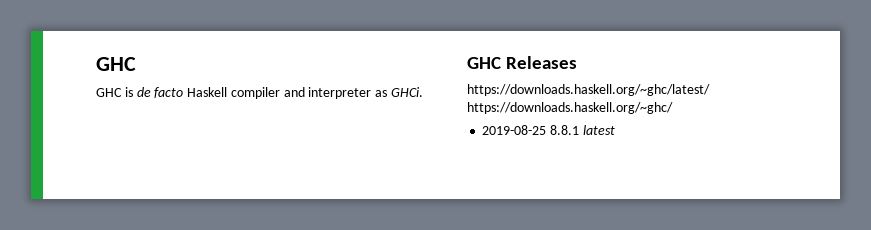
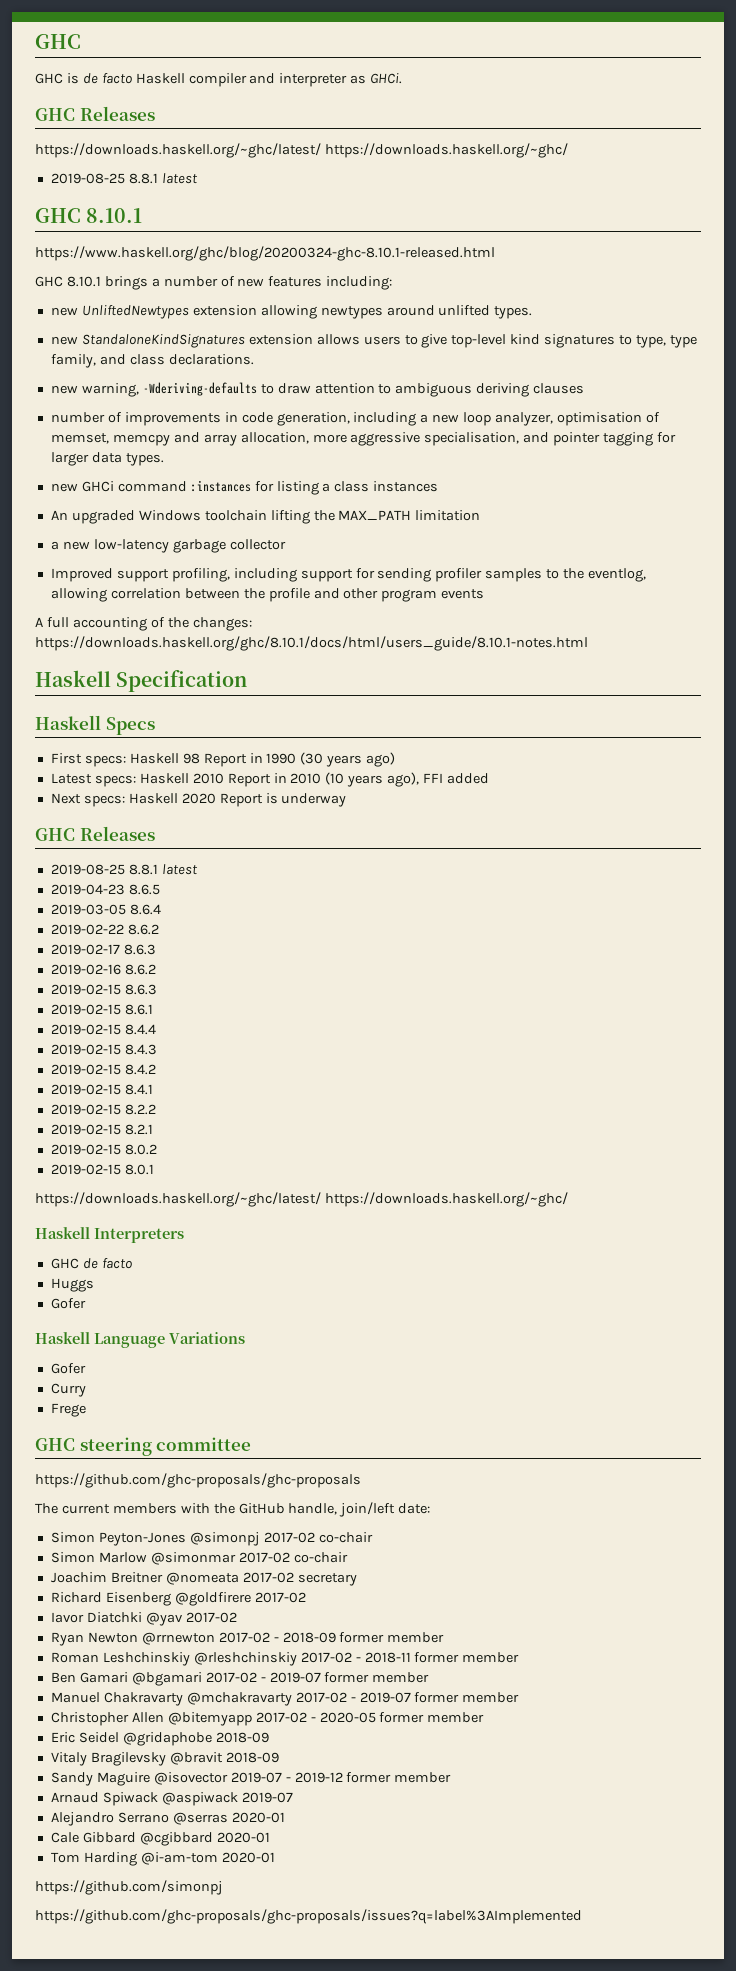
(615, 130) none -> [35,208,143,223] [35,246,495,261] [35,276,393,290] [50,305,533,319] [50,334,697,348] [50,354,254,368] [50,382,585,397] [50,412,660,426] [50,432,677,446] [50,452,164,466] [50,480,439,495] [50,510,481,524] [50,539,286,553] [50,568,647,582] [50,588,485,602] [35,617,252,631] [35,636,588,651] [35,670,248,692] [35,715,155,735] [50,752,396,767] [50,772,490,787] [50,793,347,807] [35,826,155,841] [50,864,198,875] [50,884,160,895] [50,904,161,915] [50,924,159,935] [50,944,156,955] [50,964,156,975] [50,984,157,995] [50,1004,153,1015] [50,1024,156,1035] [50,1044,157,1055] [50,1064,156,1075] [50,1084,153,1095] [50,1104,156,1115] [50,1124,153,1135] [50,1144,157,1155] [50,1164,154,1175] [35,1192,568,1207] [35,1227,184,1243] [50,1258,133,1269] [50,1278,94,1292] [50,1298,86,1309] [35,1332,245,1348] [50,1363,86,1374] [50,1383,86,1397] [50,1403,86,1417] [35,1437,252,1456] [35,1473,361,1488] [35,1502,431,1517] [50,1532,373,1546] [50,1552,348,1565] [50,1572,357,1586] [50,1592,306,1606] [50,1612,237,1626] [50,1632,445,1646] [50,1652,520,1666] [50,1672,430,1686] [50,1692,520,1706] [50,1712,485,1726] [50,1732,269,1746] [50,1752,279,1766] [50,1772,452,1786] [50,1792,293,1806] [50,1812,285,1826] [50,1832,270,1846] [50,1852,275,1866] [35,1880,223,1895] [35,1909,582,1924] // GHC 8.10.1 // https://www.haskell.org/ghc/blog/20200324-ghc-8.10.1-released.html // GHC 8.10.1 brings a number of new features including: // new UnliftedNewtypes extension allowing newtypes around unlifted types. // new StandaloneKindSignatures extension allows users to give top-level kind signatures to type, type family, and class declarations. // new warning, -Wderiving-defaults to draw attention to ambiguous deriving clauses // number of improvements in code generation, including a new loop analyzer, optimisation of memset, memcpy and array allocation, more aggressive specialisation, and pointer tagging for larger data types. // new GHCi command :instances for listing a class instances // An upgraded Windows toolchain lifting the MAX_PATH limitation // a new low-latency garbage collector // Improved support profiling, including support for sending profiler samples to the eventlog, allowing correlation between the profile and other program events // A full accounting of the changes: https://downloads.haskell.org/ghc/8.10.1/docs/html/users_guide/8.10.1-notes.html // Haskell Specification // Haskell Specs // First specs: Haskell 98 Report in 1990 (30 years ago) // Latest specs: Haskell 2010 Report in 2010 (10 years ago), FFI added // Next specs: Haskell 2020 Report is underway // GHC Releases // 2019-08-25 8.8.1 latest // 2019-04-23 8.6.5 // 2019-03-05 8.6.4 // 2019-02-22 8.6.2 // 2019-02-17 8.6.3 // 2019-02-16 8.6.2 // 2019-02-15 8.6.3 // 2019-02-15 8.6.1 // 2019-02-15 8.4.4 // 2019-02-15 8.4.3 // 2019-02-15 8.4.2 // 2019-02-15 8.4.1 // 2019-02-15 8.2.2 // 2019-02-15 8.2.1 // 2019-02-15 8.0.2 // 2019-02-15 8.0.1 // https://downloads.haskell.org/~ghc/latest/ https://downloads.haskell.org/~ghc/ // Haskell Interpreters // GHC de facto // Huggs // Gofer // Haskell Language Variations // Gofer // Curry // Frege // GHC steering committee // https://github.com/ghc-proposals/ghc-proposals // The current members with the GitHub handle, join/left date: // Simon Peyton-Jones @simonpj 2017-02 co-chair // Simon Marlow @simonmar 2017-02 co-chair // Joachim Breitner @nomeata 2017-02 secretary // Richard Eisenberg @goldfirere 2017-02 // Iavor Diatchki @yav 2017-02 // Ryan Newton @rrnewton 2017-02 - 2018-09 former member // Roman Leshchinskiy @rleshchinskiy 2017-02 - 2018-11 former member // Ben Gamari @bgamari 2017-02 - 2019-07 former member // Manuel Chakravarty @mchakravarty 2017-02 - 2019-07 former member // Christopher Allen @bitemyapp 2017-02 - 2020-05 former member // Eric Seidel @gridaphobe 2018-09 // Vitaly Bragilevsky @bravit 2018-09 // Sandy Maguire @isovector 2019-07 - 2019-12 former member // Arnaud Spiwack @aspiwack 2019-07 // Alejandro Serrano @serras 2020-01 // Cale Gibbard @cgibbard 2020-01 // Tom Harding @i-am-tom 2020-01 // https://github.com/simonpj // https://github.com/ghc-proposals/ghc-proposals/issues?q=label%3AImplemented

